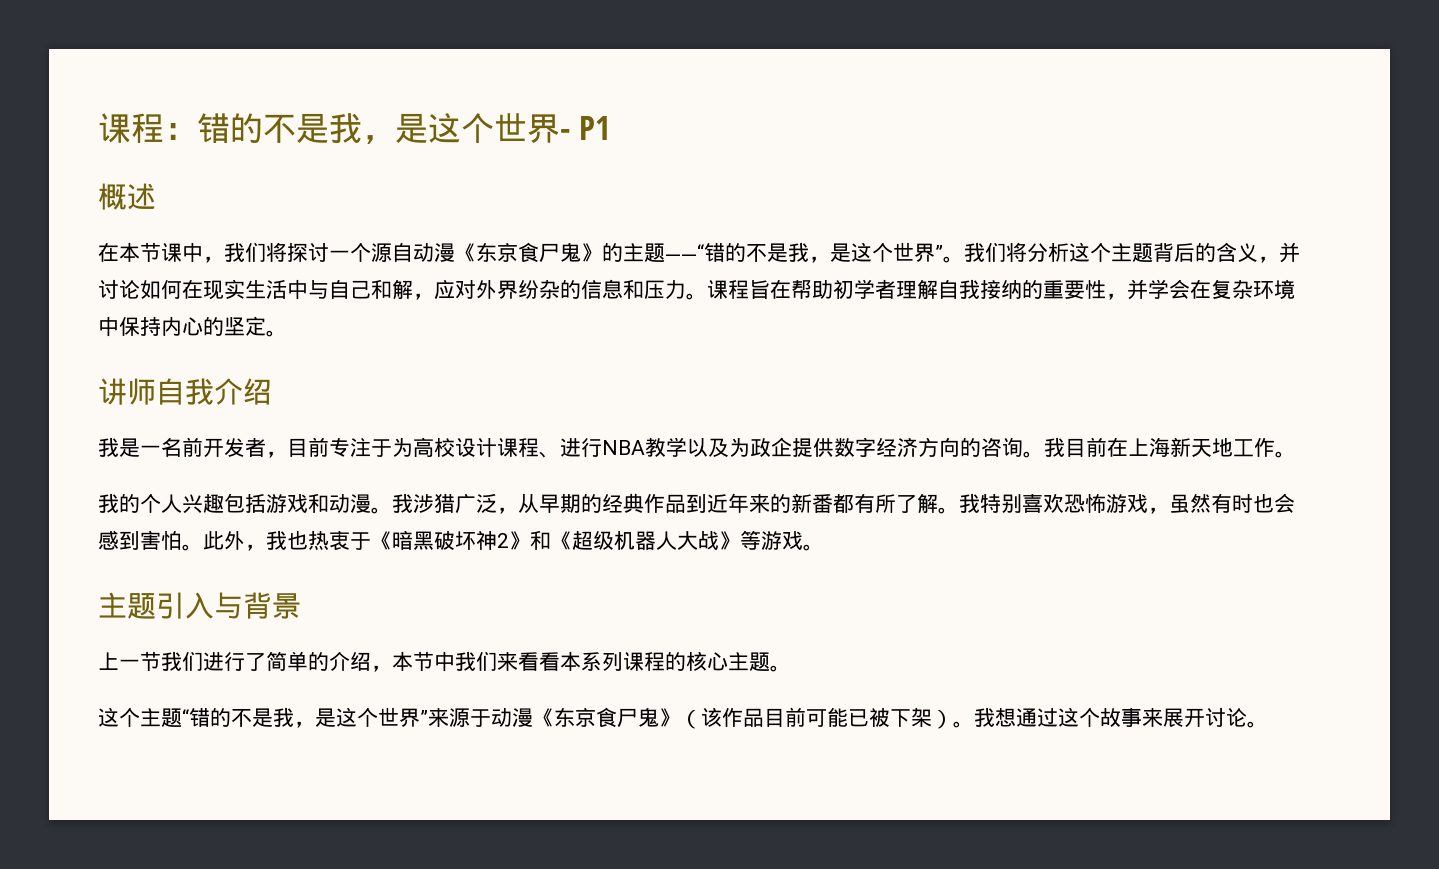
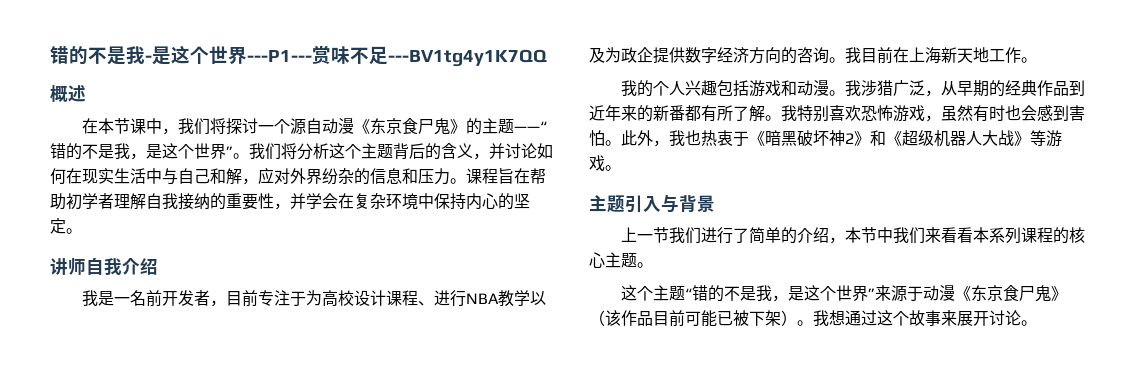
[98,113,610,144] 课程：错的不是我，是这个世界- P1 -> [50,45,547,67] 错的不是我-是这个世界---P1---赏味不足---BV1tg4y1K7QQ

